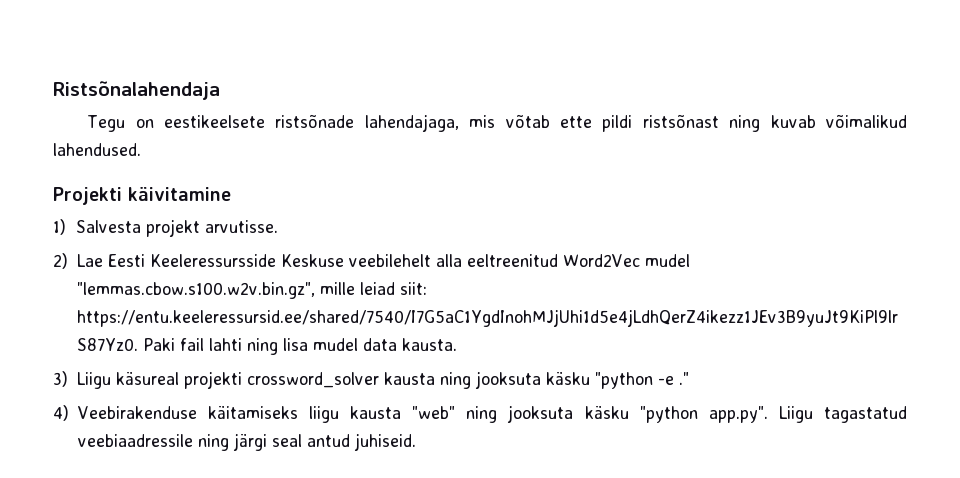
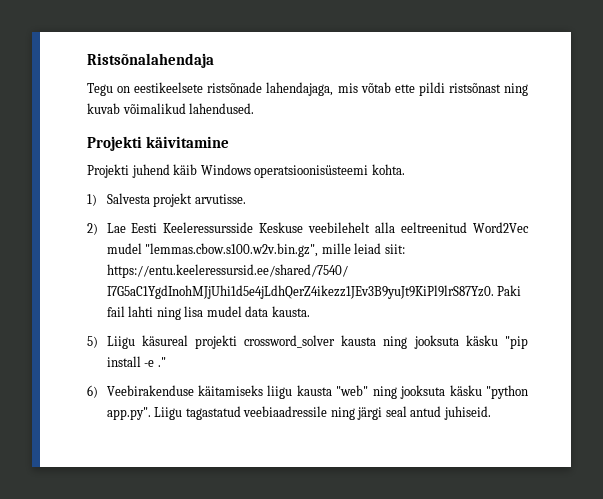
(231, 194) none -> [87,164,405,178] // Projekti juhend käib Windows operatsioonisüsteemi kohta.
[53,371,68,387] 3) -> [87,336,98,348] 5)
[594,372,653,389] "python -> [505,336,528,349] [106,356,141,367] "pip install
[53,405,69,421] 4) -> [87,385,98,398] 6)

